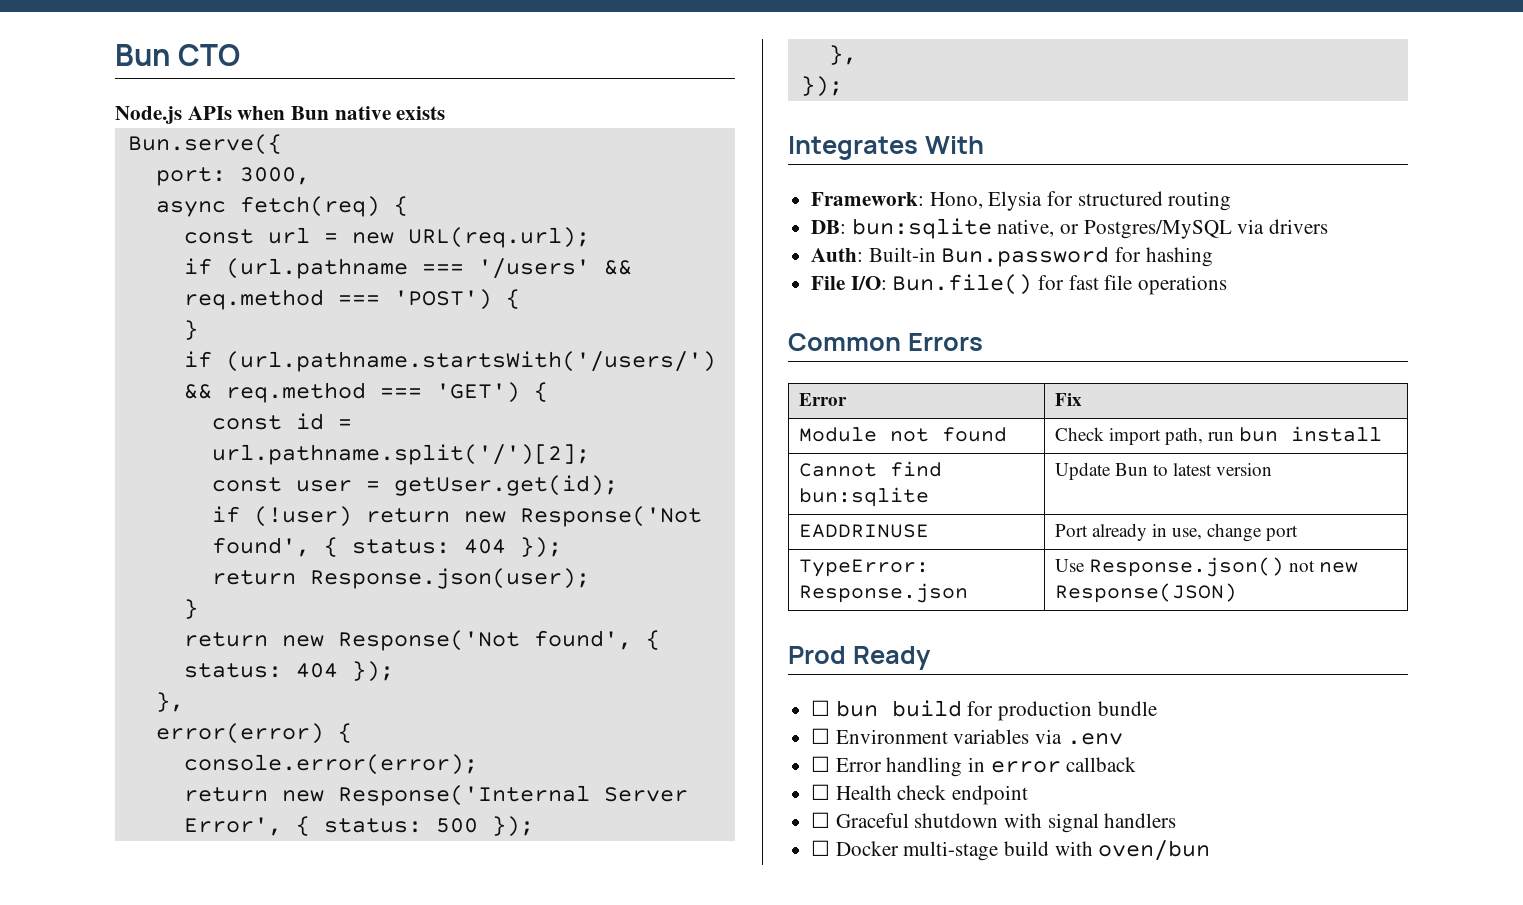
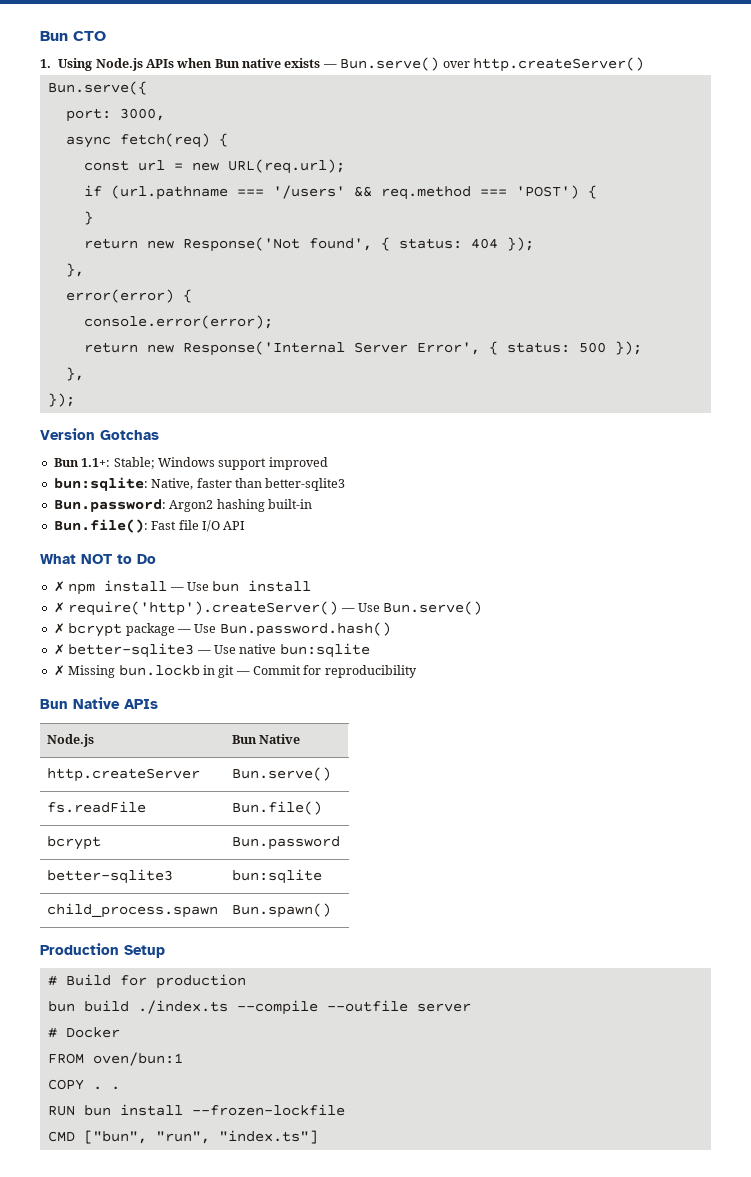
(240, 55) none -> [40,58,93,71] 1. Using
(446, 113) none -> [322,57,644,72] — Bun.serve() over http.createServer()
[183,351,716,372] [183,382,548,403] [211,413,352,430] [211,444,590,465] [211,475,618,496] [211,506,702,527] [211,537,562,558] [211,568,590,589] [183,599,198,619] // if (url.pathname.startsWith('/users/') && req.method === 'GET') { // const id = url.pathname.split('/')[2]; // const user = getUser.get(id); // if (!user) return new Response('Not found', { status: 404 }); // return Response.json(user); // } -> (93, 218) none
[788,136,984,160] [811,191,1232,211] [811,218,1329,239] [811,246,1213,267] [811,274,1228,295] [788,333,983,351] [798,393,847,406] [1054,393,1082,406] [798,427,1007,442] [1054,426,1383,445] [798,461,942,477] [798,487,929,507] [1054,462,1273,480] [798,524,929,538] [1054,523,1299,542] [798,559,929,577] [798,583,968,603] [1054,557,1359,577] [1054,583,1237,603] [788,646,931,670] [811,700,1157,721] [811,728,1123,745] [811,756,1137,777] [811,784,1029,805] [811,812,1177,833] [811,840,1211,861] Integrates With // Framework: Hono, Elysia for structured routing // DB: bun:sqlite native, or Postgres/MySQL via drivers // Auth: Built-in Bun.password for hashing // File I/O: Bun.file() for fast file operations // Common Errors // Error | Fix // Module not found | Check import path, run bun install // Cannot find bun:sqlite | Update Bun to latest version // EADDRINUSE | Port already in use, change port // TypeError: Response.json | Use Response.json() not new Response(JSON) // Prod Ready // ☐ bun build for production bundle // ☐ Environment variables via .env // ☐ Error handling in error callback // ☐ Health check endpoint // ☐ Graceful shutdown with signal handlers // ☐ Docker multi-stage build with oven/bun -> [40,428,159,440] [53,457,328,470] [53,477,346,491] [53,499,312,512] [53,519,246,533] [40,554,156,564] [53,580,312,595] [53,601,483,616] [53,622,391,637] [53,643,370,658] [53,665,417,678] [40,697,158,709] [46,734,94,747] [231,734,301,744] [46,768,200,782] [231,767,331,781] [46,801,146,813] [231,801,322,815] [46,836,101,850] [231,836,340,850] [46,869,173,884] [231,869,322,884] [46,903,218,918] [231,903,331,918] [40,943,165,958] [47,974,246,989] [47,1000,471,1015] [47,1027,120,1038] [47,1052,183,1066] [47,1079,120,1090] [47,1104,345,1116] [47,1130,318,1144] Version Gotchas // Bun 1.1+: Stable; Windows support improved // bun:sqlite: Native, faster than better-sqlite3 // Bun.password: Argon2 hashing built-in // Bun.file(): Fast file I/O API // What NOT to Do // ✗ npm install — Use bun install // ✗ require('http').createServer() — Use Bun.serve() // ✗ bcrypt package — Use Bun.password.hash() // ✗ better-sqlite3 — Use native bun:sqlite // ✗ Missing bun.lockb in git — Commit for reproducibility // Bun Native APIs // Node.js | Bun Native // http.createServer | Bun.serve() // fs.readFile | Bun.file() // bcrypt | Bun.password // better-sqlite3 | bun:sqlite // child_process.spawn | Bun.spawn() // Production Setup // # Build for production // bun build ./index.ts --compile --outfile server // # Docker // FROM oven/bun:1 // COPY . . // RUN bun install --frozen-lockfile // CMD ["bun", "run", "index.ts"]

